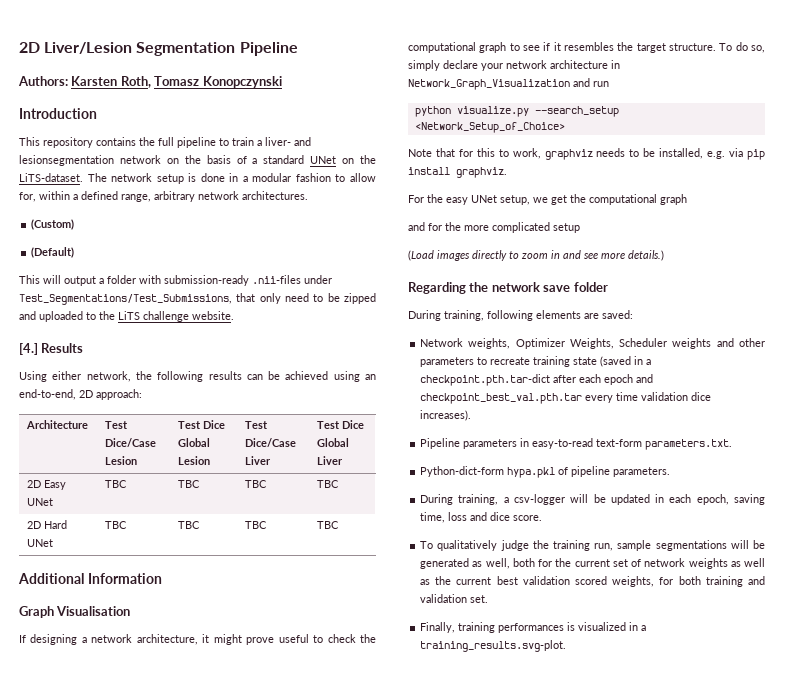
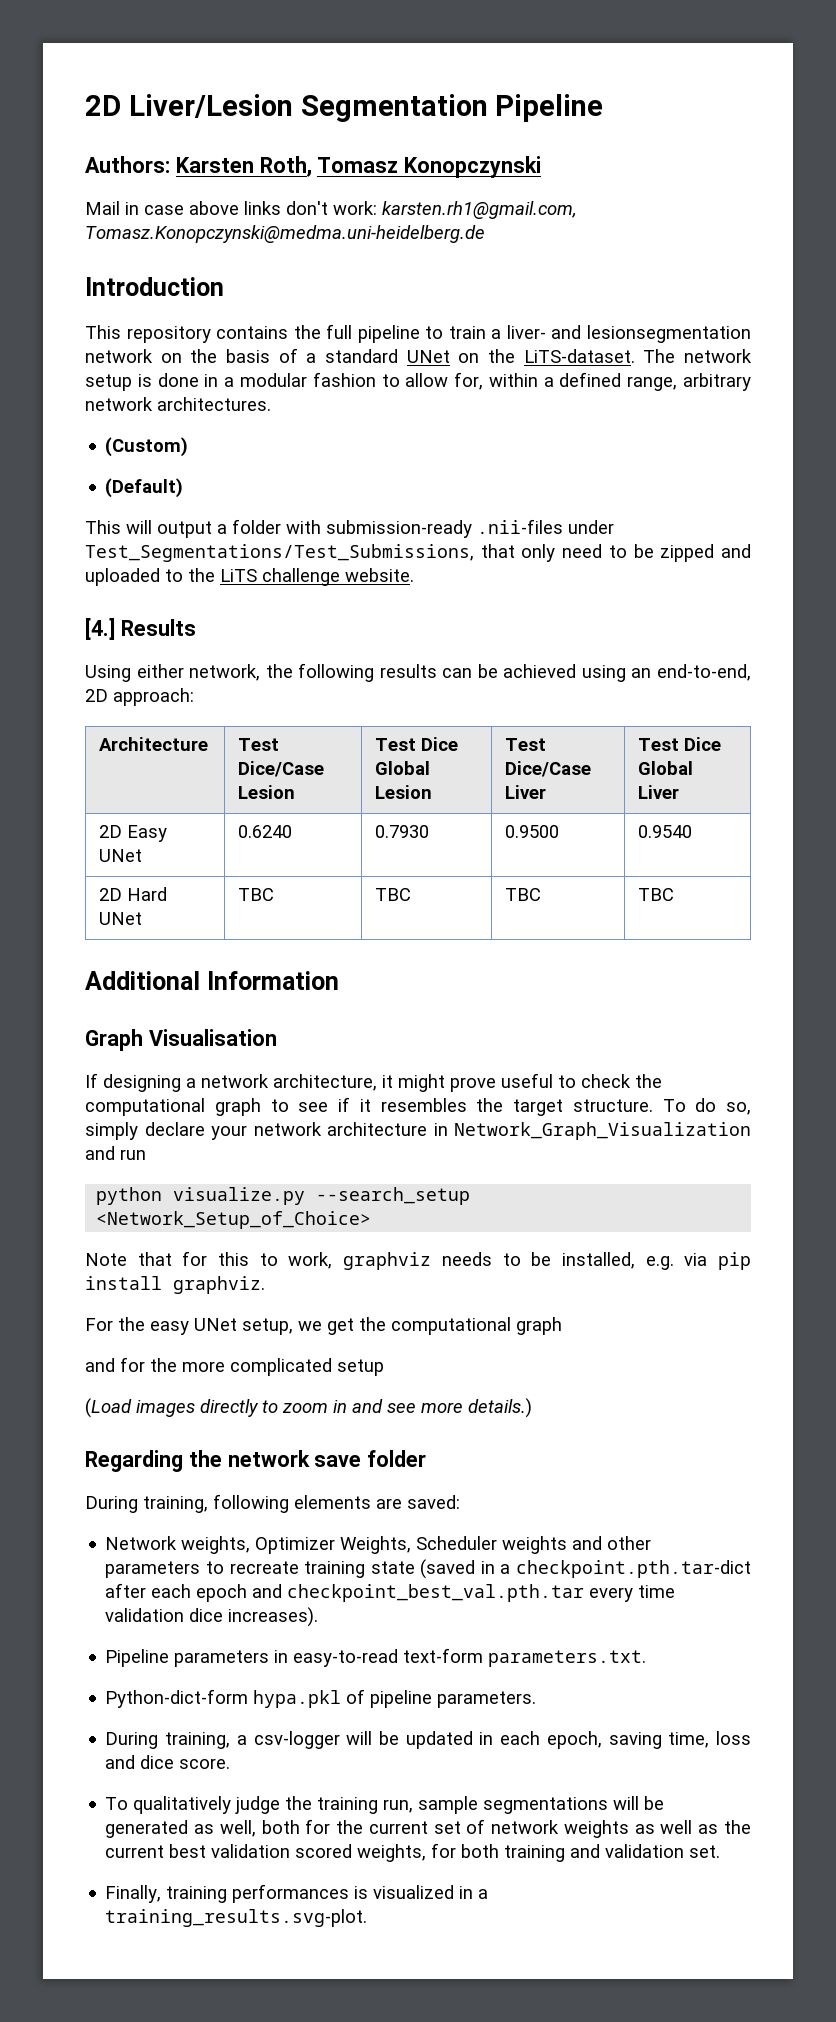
(282, 82) none -> [85,201,577,219] [85,225,485,243] // Mail in case above links don't work: karsten.rh1@gmail.com, Tomasz.Konopczynski@medma.uni-heidelberg.de
[104,480,127,488] [177,480,200,488] [244,480,267,488] [316,480,339,488] TBC | TBC | TBC | TBC -> [238,825,293,838] [375,825,430,838] [505,825,560,838] [638,825,693,838] 0.6240 | 0.7930 | 0.9500 | 0.9540

